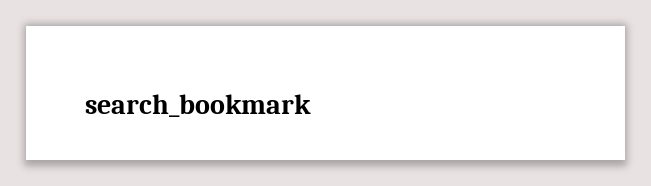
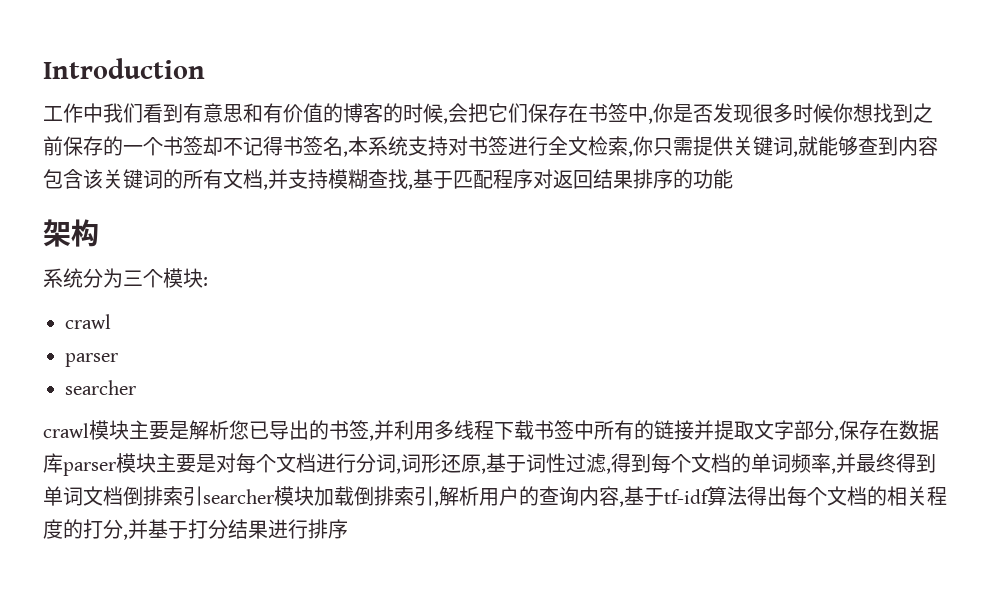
[85,94,311,117] search_bookmark -> [43,58,205,79] [43,103,933,124] [43,136,938,157] [43,169,733,190] [43,219,99,247] [43,268,208,288] [65,314,111,329] [65,353,118,367] [65,380,136,395] [43,420,939,441] [43,453,936,476] [43,486,947,507] [43,519,348,540] Introduction // 工作中我们看到有意思和有价值的博客的时候,会把它们保存在书签中,你是否发现很多时候你想找到之前保存的一个书签却不记得书签名,本系统支持对书签进行全文检索,你只需提供关键词,就能够查到内容包含该关键词的所有文档,并支持模糊查找,基于匹配程序对返回结果排序的功能 // 架构 // 系统分为三个模块: // crawl // parser // searcher // crawl模块主要是解析您已导出的书签,并利用多线程下载书签中所有的链接并提取文字部分,保存在数据库parser模块主要是对每个文档进行分词,词形还原,基于词性过滤,得到每个文档的单词频率,并最终得到单词文档倒排索引searcher模块加载倒排索引,解析用户的查询内容,基于tf-idf算法得出每个文档的相关程度的打分,并基于打分结果进行排序

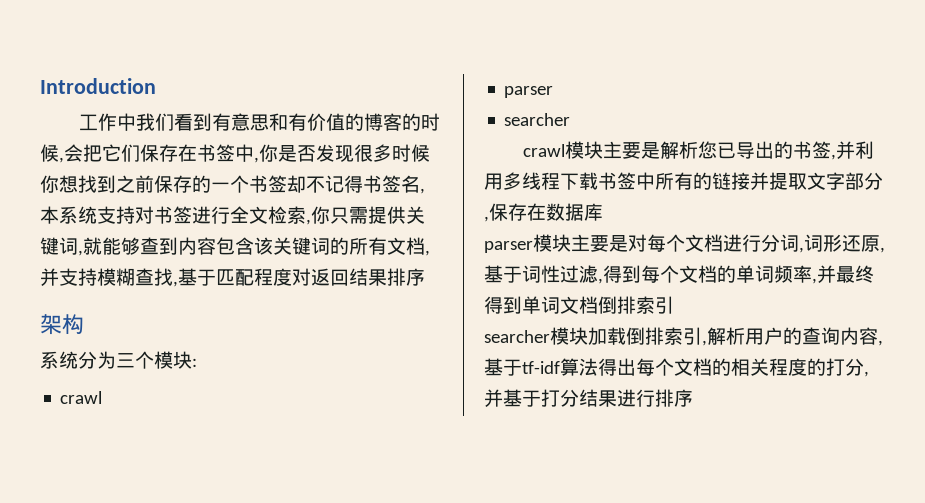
[513,169,533,189] 序 -> [273,268,292,286] 度
[673,169,733,189] 的功能 -> (425, 277) none
(63, 463) none -> (603, 212) //
(203, 496) none -> (674, 305) //

